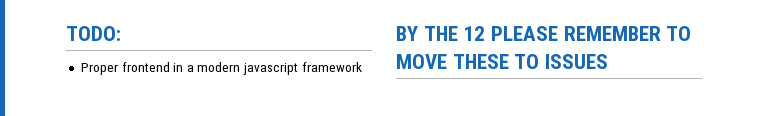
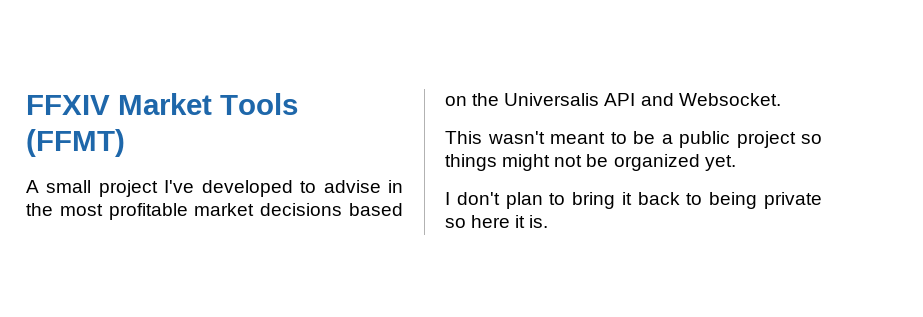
[66,26,121,41] [80,62,362,75] [396,26,692,41] [396,54,609,69] TODO: // Proper frontend in a modern javascript framework // BY THE 12 PLEASE REMEMBER TO MOVE THESE TO ISSUES -> [26,93,298,115] [26,129,125,157] [26,180,403,197] [26,203,404,220] [445,93,781,106] [445,131,822,148] [445,154,736,171] [445,192,822,209] [445,215,549,228] FFXIV Market Tools (FFMT) // A small project I've developed to advise in the most profitable market decisions based on the Universalis API and Websocket. // This wasn't meant to be a public project so things might not be organized yet. // I don't plan to bring it back to being private so here it is.

